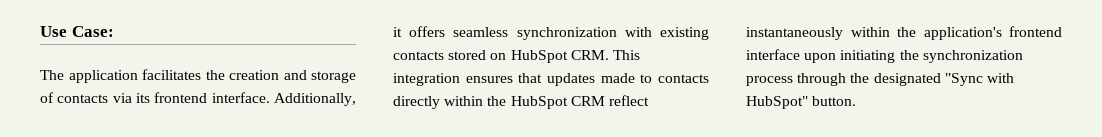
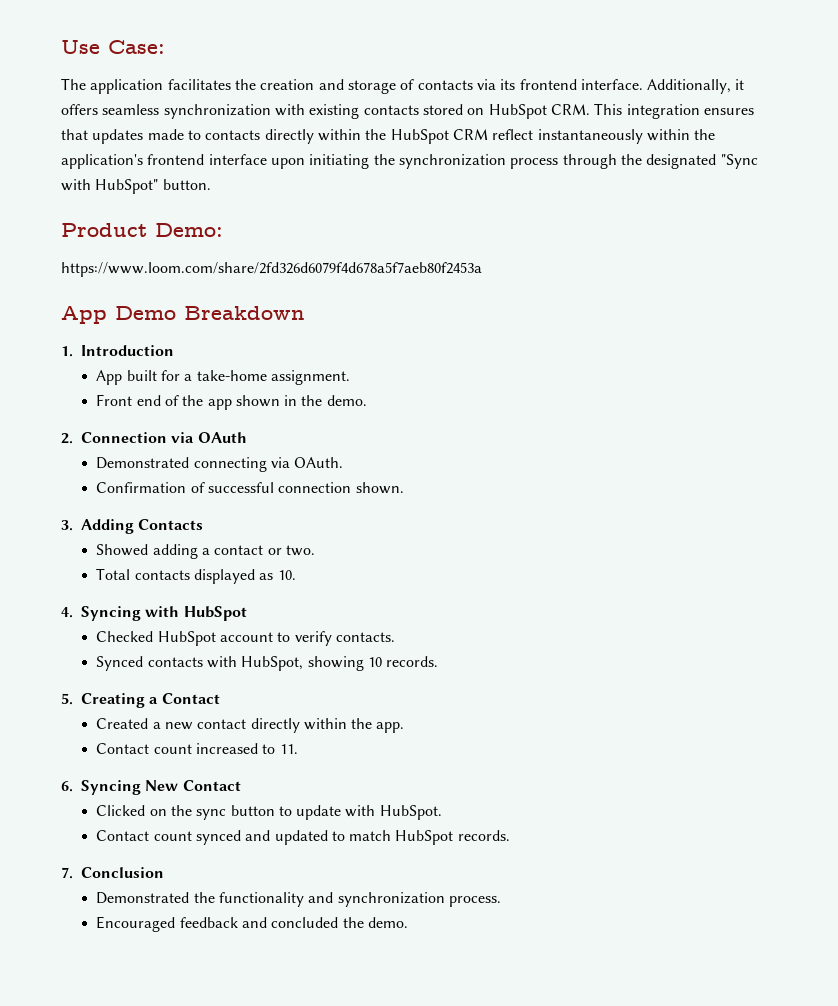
(857, 101) none -> [61,223,223,237] [61,262,482,277] [61,306,305,324] [61,345,174,357] [96,370,350,385] [96,394,367,410] [61,432,247,444] [96,457,344,472] [96,482,404,494] [61,519,204,534] [96,544,315,559] [96,568,296,584] [61,606,247,621] [96,631,395,646] [96,656,439,671] [61,693,220,708] [96,718,405,733] [96,743,298,754] [61,780,241,795] [96,805,442,820] [96,830,510,845] [61,867,164,879] [96,892,501,907] [96,916,408,932] // Product Demo: // https://www.loom.com/share/2fd326d6079f4d678a5f7aeb80f2453a // App Demo Breakdown // 1. Introduction // App built for a take-home assignment. // Front end of the app shown in the demo. // 2. Connection via OAuth // Demonstrated connecting via OAuth. // Confirmation of successful connection shown. // 3. Adding Contacts // Showed adding a contact or two. // Total contacts displayed as 10. // 4. Syncing with HubSpot // Checked HubSpot account to verify contacts. // Synced contacts with HubSpot, showing 10 records. // 5. Creating a Contact // Created a new contact directly within the app. // Contact count increased to 11. // 6. Syncing New Contact // Clicked on the sync button to update with HubSpot. // Contact count synced and updated to match HubSpot records. // 7. Conclusion // Demonstrated the functionality and synchronization process. // Encouraged feedback and concluded the demo.

